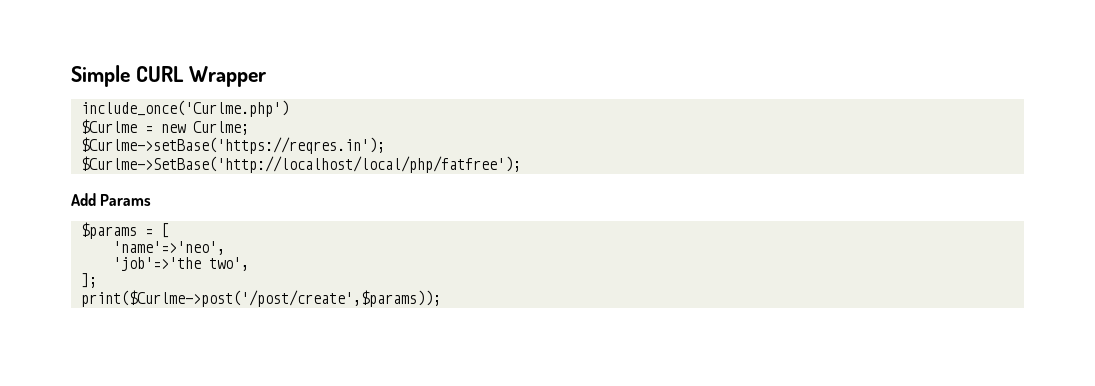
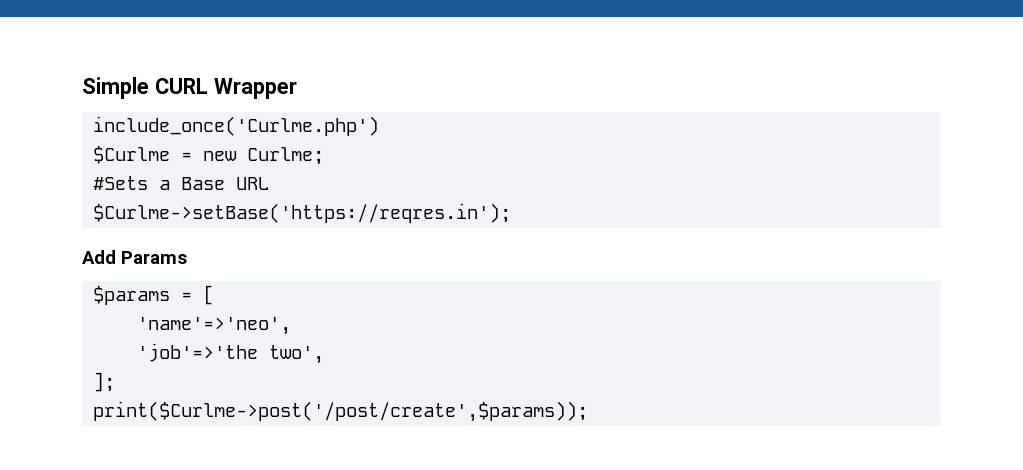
(249, 128) none -> [93,176,270,190] // #Sets a Base URL
[80,156,521,173] // $Curlme->SetBase('http://localhost/local/php/fatfree'); -> (512, 213) none

